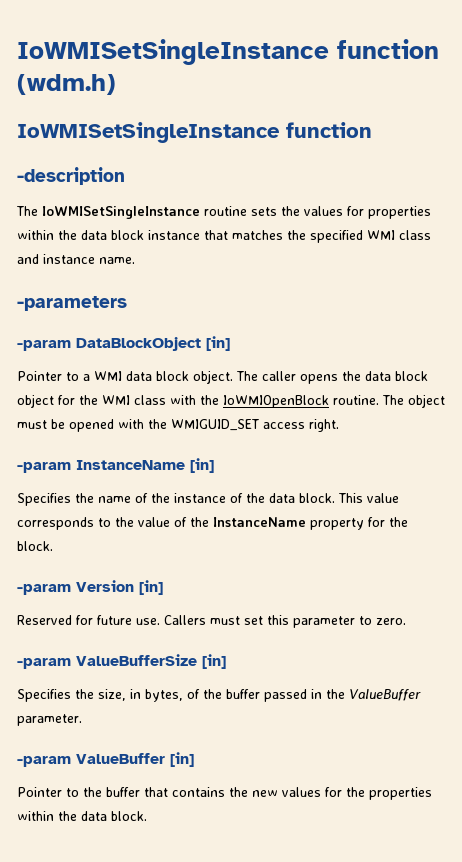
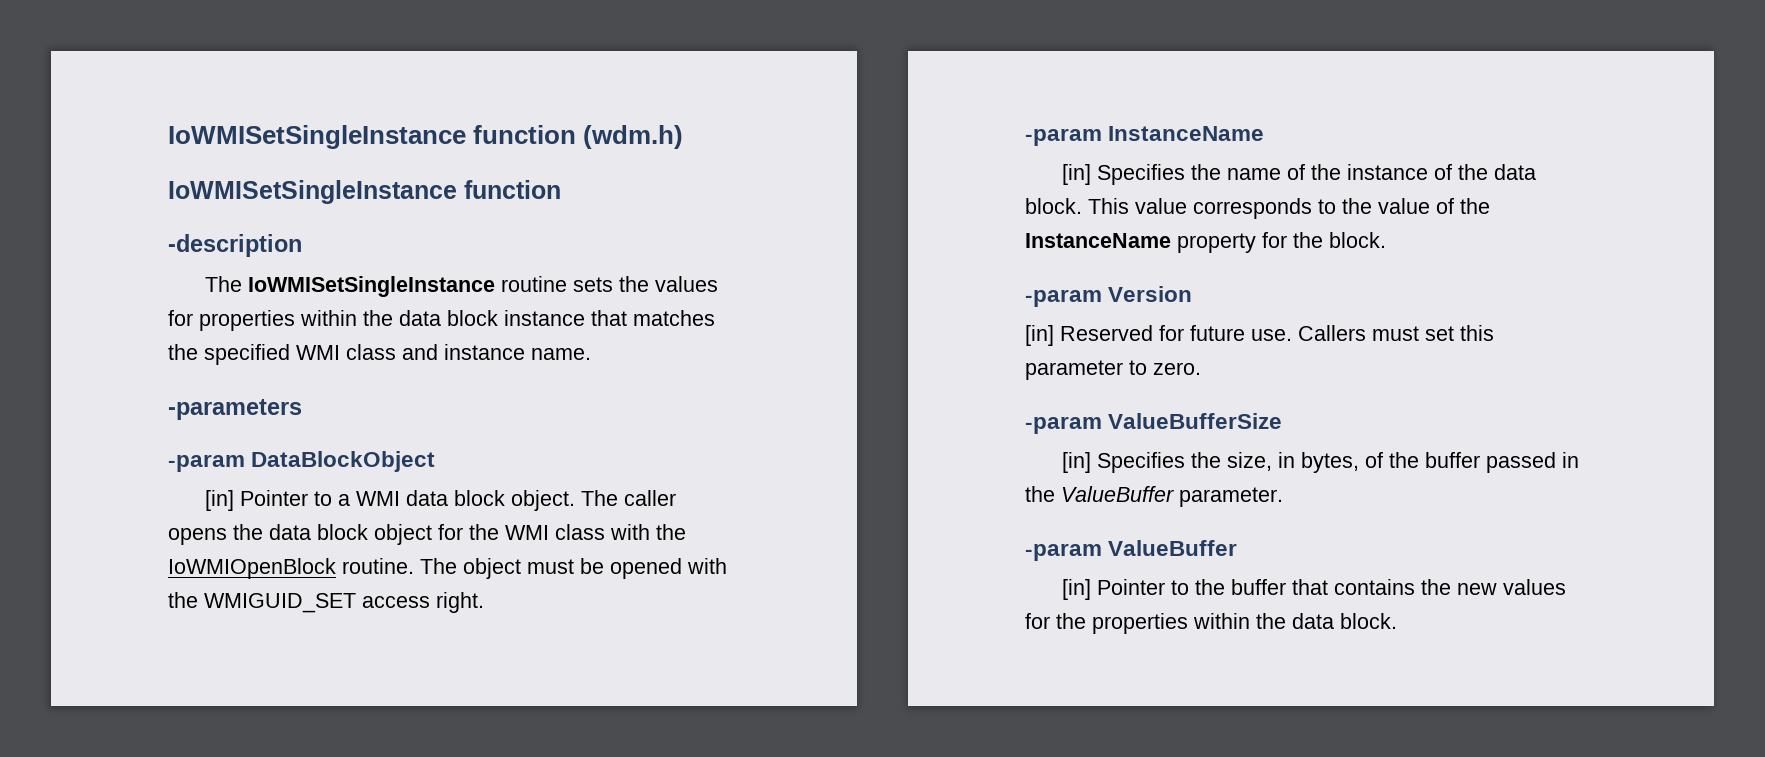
[206,336,230,351] [in] // -> [205,490,235,511] // [in]
[190,458,214,473] [in] // -> [1062,164,1092,185] // [in]
[139,580,163,595] [in] // -> [1025,325,1054,346] // [in]
[202,654,226,669] [in] // -> [1062,452,1092,473] // [in]
[170,752,194,767] [in] // -> [1062,579,1092,600] // [in]

